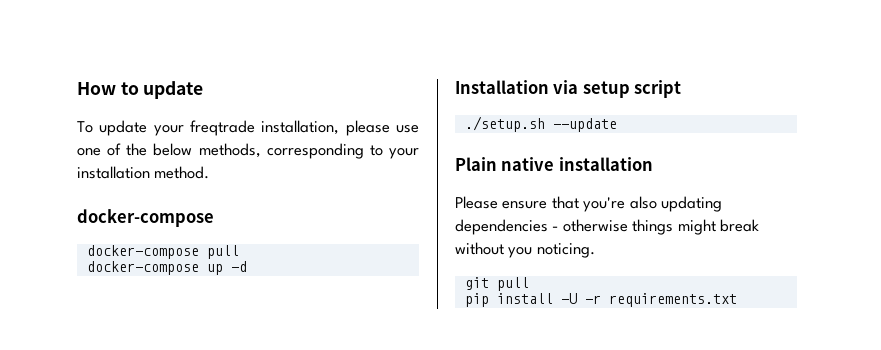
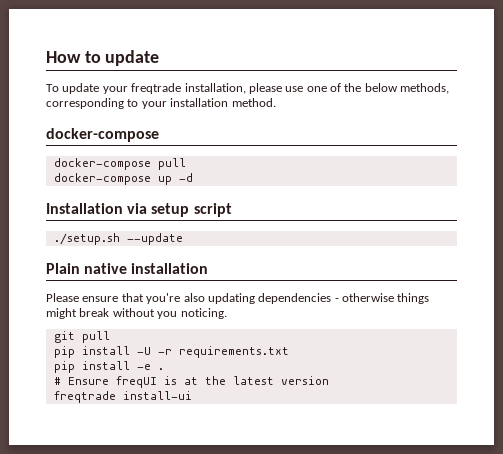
(737, 300) none -> [53,361,164,373] [53,376,329,388] [53,391,192,403] // pip install -e . // # Ensure freqUI is at the latest version // freqtrade install-ui

